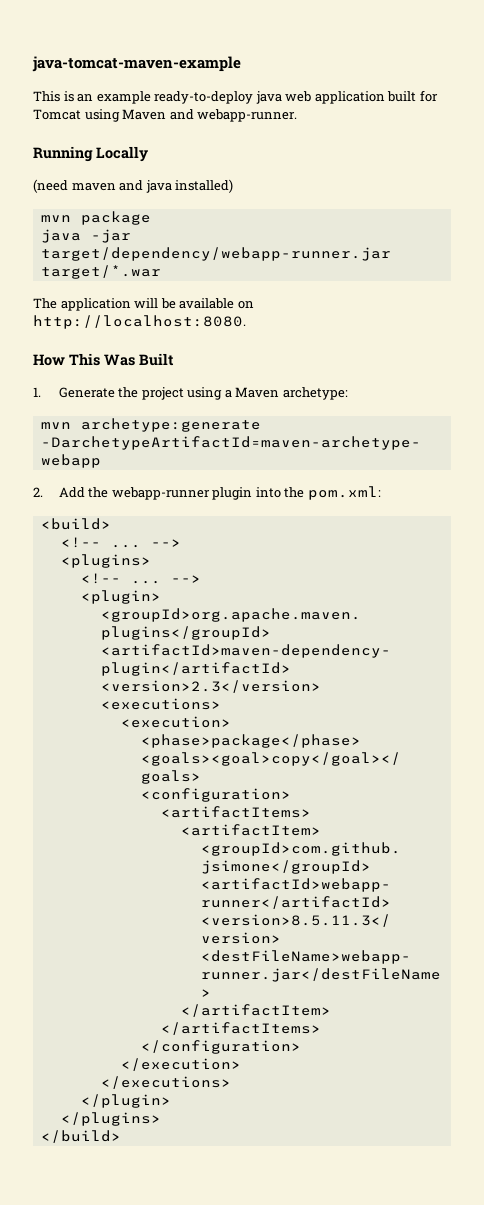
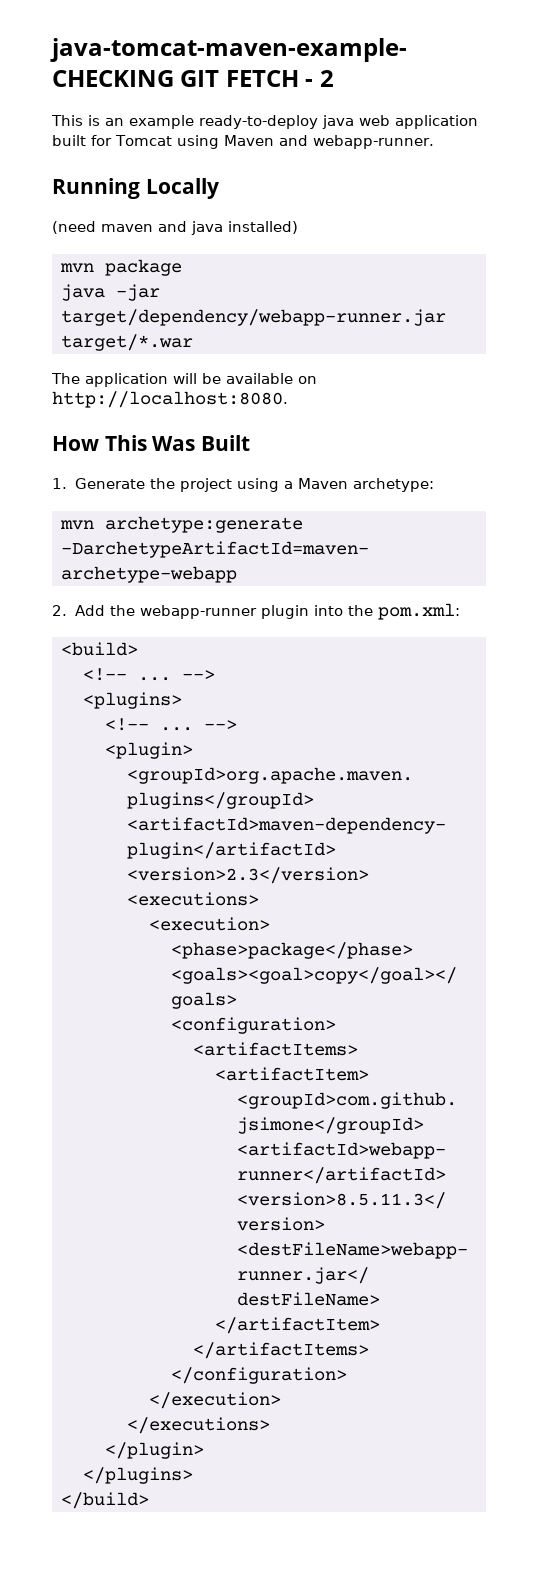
[32,56,241,72] java-tomcat-maven-example -> [50,38,407,62] [52,70,334,87] java-tomcat-maven-example- CHECKING GIT FETCH - 2

